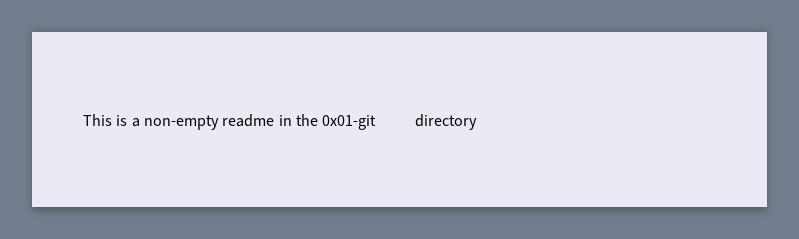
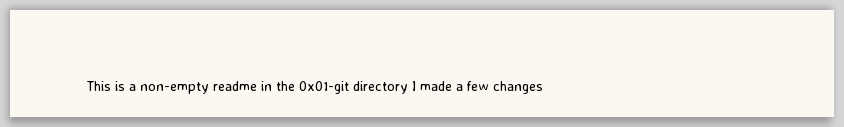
(477, 122) none -> [411,81,543,94] I made a few changes

